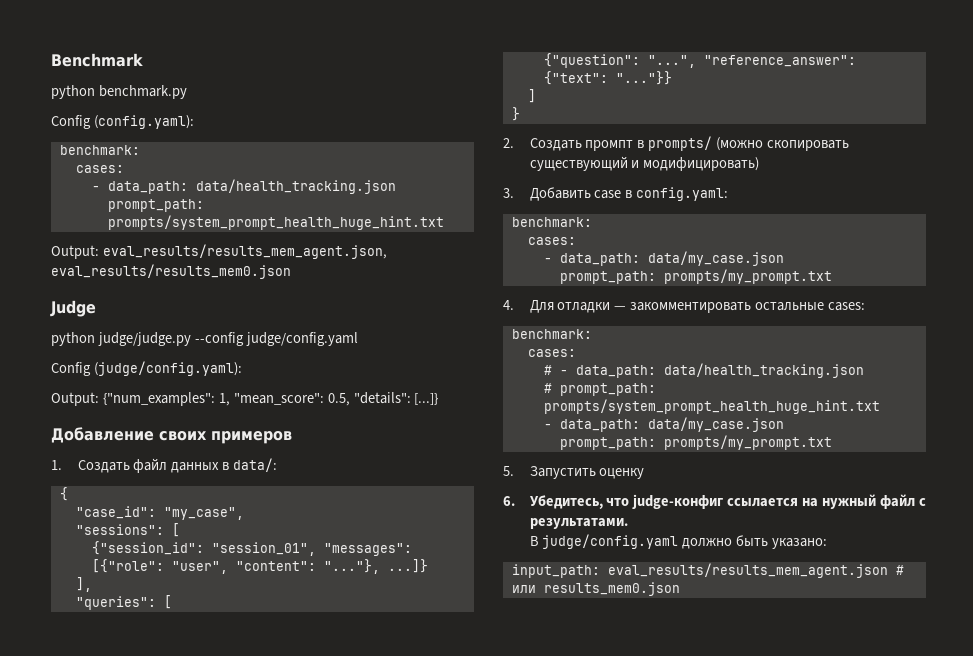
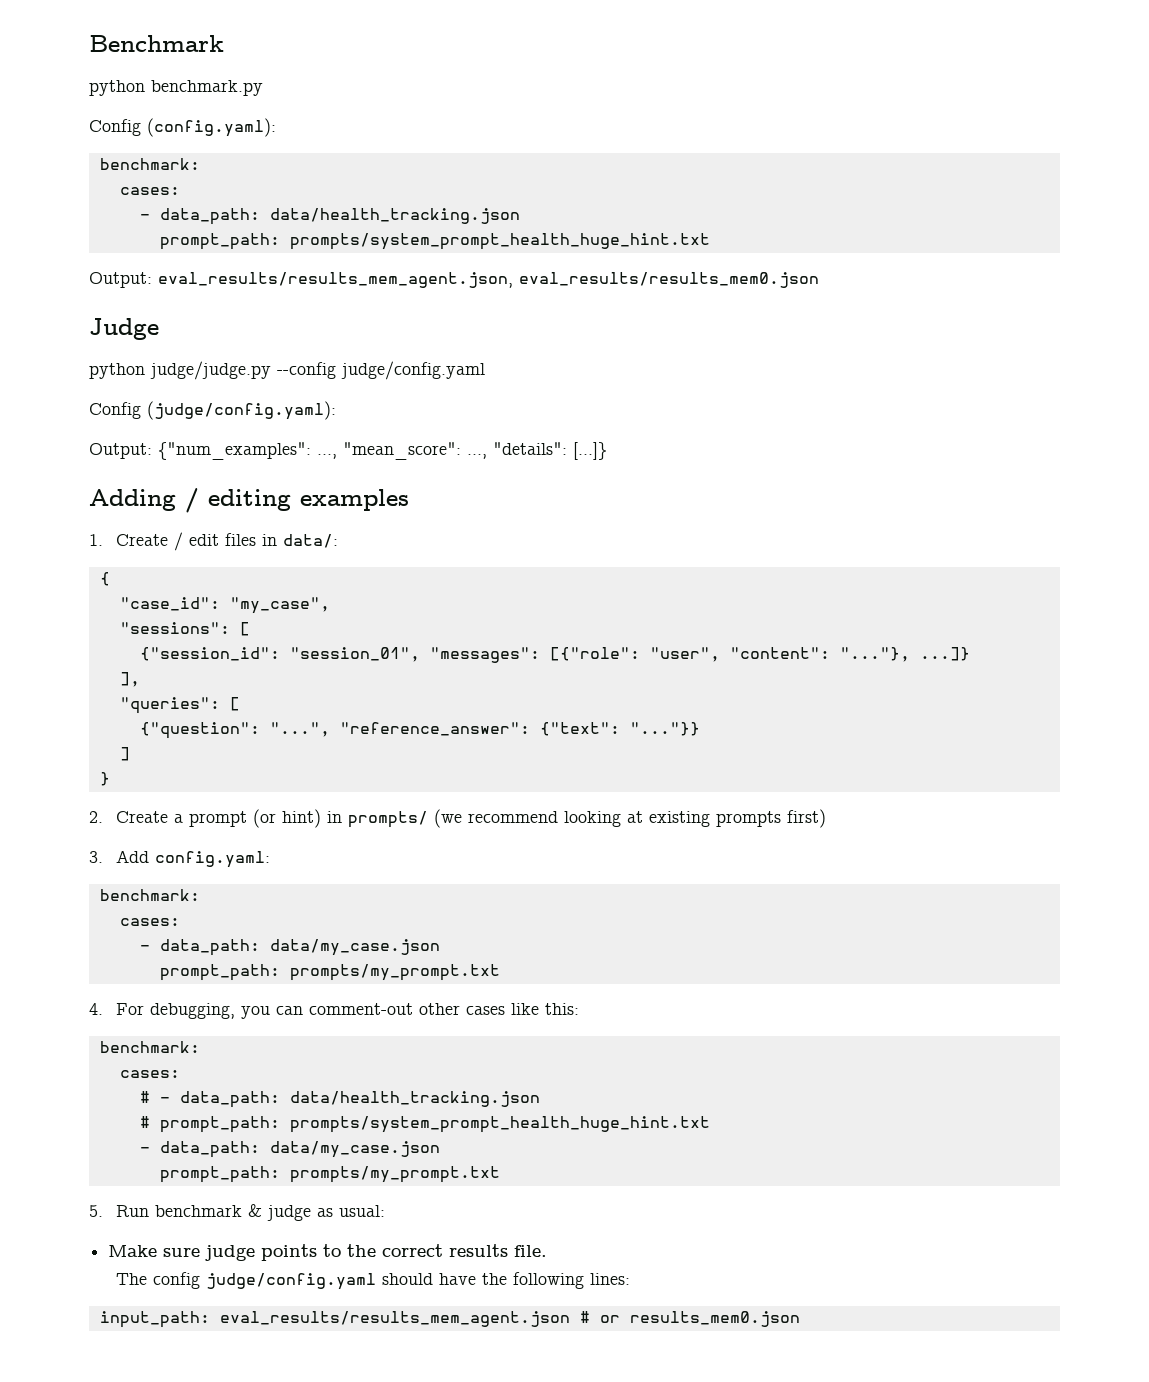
[218,393,350,406] 1, "mean_score": 0.5, -> [317,442,487,460] ..., "mean_score": ...,
[51,427,292,444] [51,458,230,473] Добавление своих примеров // 1. Создать файл данных в -> [89,488,409,513] [89,532,277,551] Adding / editing examples // 1. Create / edit files in
[529,136,850,151] [529,156,760,171] [503,187,633,201] Создать промпт в prompts/ (можно скопировать существующий и модифицировать) // 3. Добавить case в -> [115,809,826,828] [89,850,149,863] Create a prompt (or hint) in prompts/ (we recommend looking at existing prompts first) // 3. Add
[529,300,866,313] Для отладки — закомментировать остальные cases: -> [115,1003,579,1019] For debugging, you can comment-out other cases like this:
[529,466,645,479] [503,494,926,509] [529,518,628,529] [529,534,828,549] Запустить оценку // 6. Убедитесь, что judge-конфиг ссылается на нужный файл с результатами. // В judge/config.yaml должно быть указано: -> [115,1204,385,1221] [108,1244,548,1261] [115,1272,630,1290] Run benchmark & judge as usual: // Make sure judge points to the correct results file. // The config judge/config.yaml should have the following lines:
[511,585,536,593] или -> [599,1315,620,1323] or

